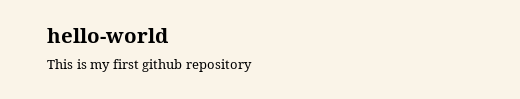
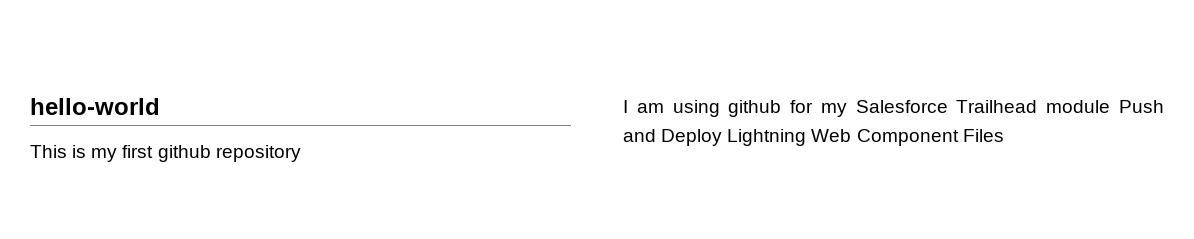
(252, 65) none -> [623,100,1164,117] [623,129,1004,146] // I am using github for my Salesforce Trailhead module Push and Deploy Lightning Web Component Files

